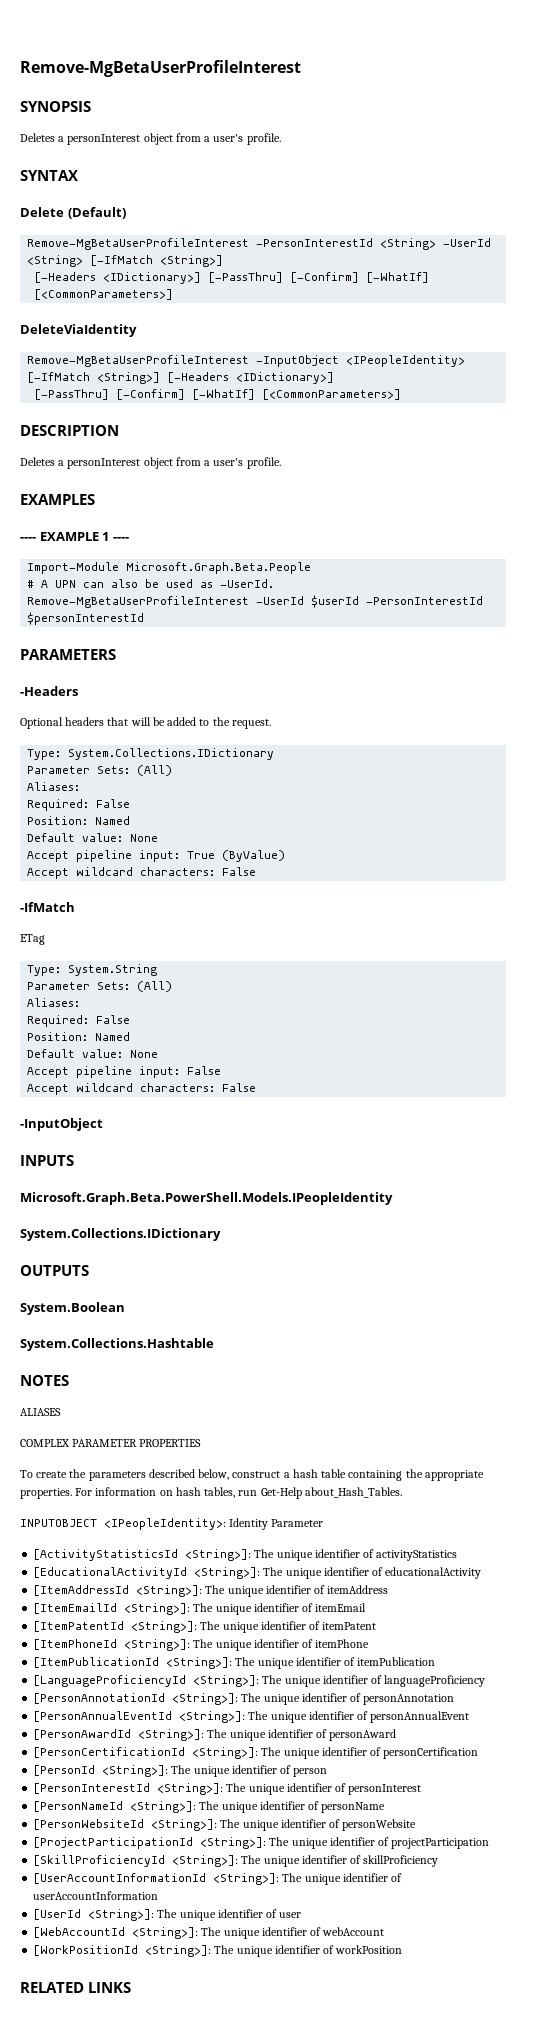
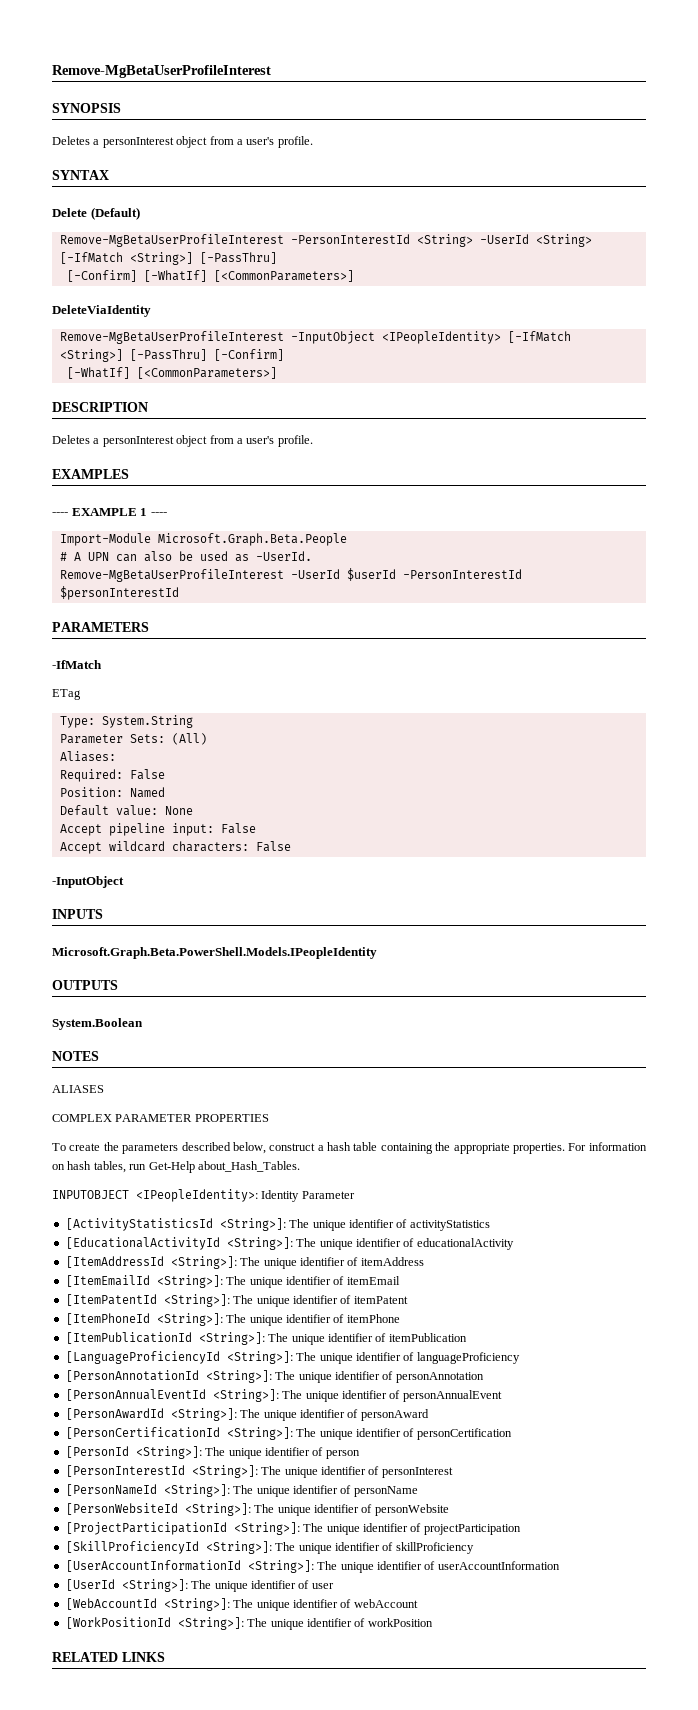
[34,272,284,284] // [-Headers <IDictionary>] [-PassThru] -> [199,252,277,264] [-PassThru] //
[167,372,335,384] [34,389,186,400] [-Headers <IDictionary>] // [-PassThru] [-Confirm] -> [129,349,284,361] [-PassThru] [-Confirm] //
[20,686,78,696] [20,717,271,729] [27,748,275,760] [27,765,173,776] [27,782,81,791] [27,799,131,811] [27,816,131,825] [27,833,159,842] [27,850,286,862] [27,867,257,879] // -Headers // Optional headers that will be added to the request. // Type: System.Collections.IDictionary // Parameter Sets: (All) // Aliases: // Required: False // Position: Named // Default value: None // Accept pipeline input: True (ByValue) // Accept wildcard characters: False -> (149, 627) none
[20,1228,221,1241] // System.Collections.IDictionary -> (377, 953) none
[20,1338,214,1351] // System.Collections.Hashtable -> (143, 1024) none

